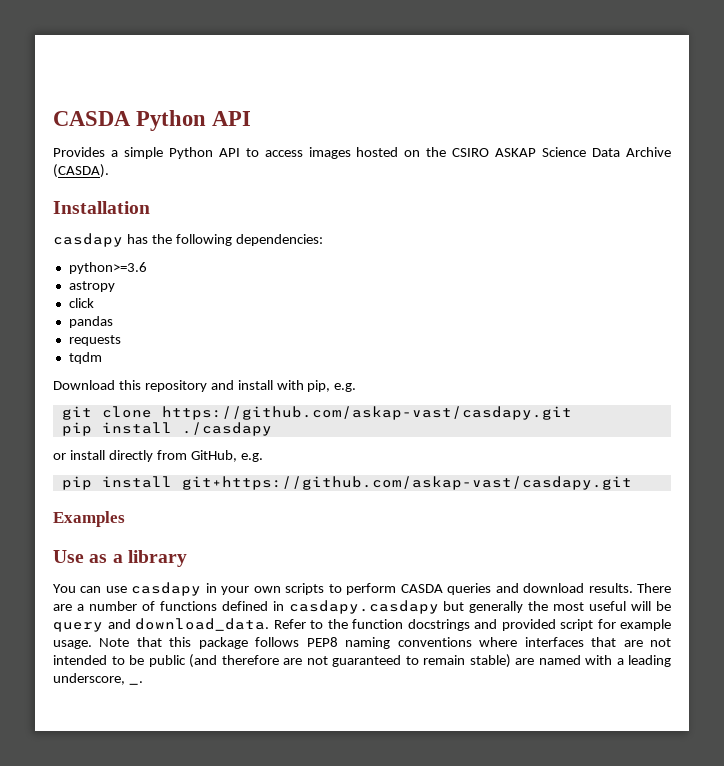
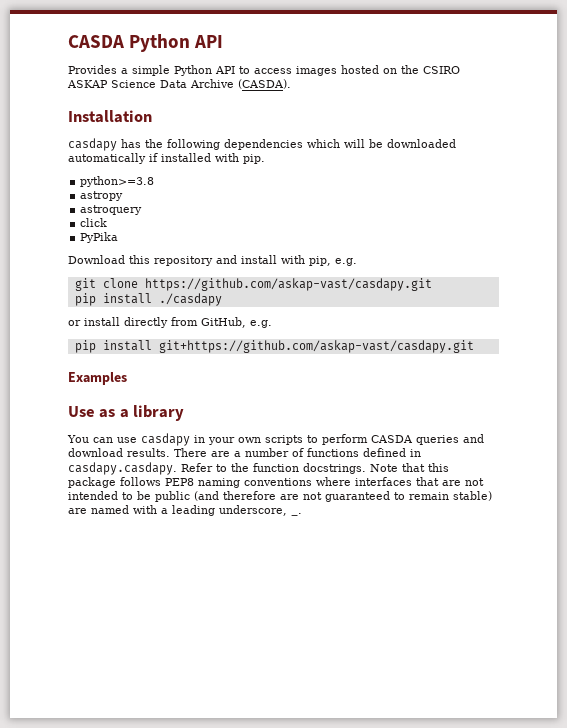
[235,234,323,246] [68,262,147,274] dependencies: // python>=3.6 -> [224,139,456,150] [68,153,265,164] [80,176,155,187] dependencies which will be downloaded automatically if installed with pip. // python>=3.8
(115, 286) none -> [80,205,143,215] // astroquery
[68,316,113,328] [68,335,121,346] [68,352,102,364] pandas // requests // tqdm -> [80,232,119,243] PyPika
[288,600,672,614] [53,618,671,632] [53,640,92,649] casdapy.casdapy but generally the most useful will be query and download_data. Refer to the function docstrings and provided script for example usage. -> [68,462,366,475] casdapy.casdapy. Refer to the function docstrings.

